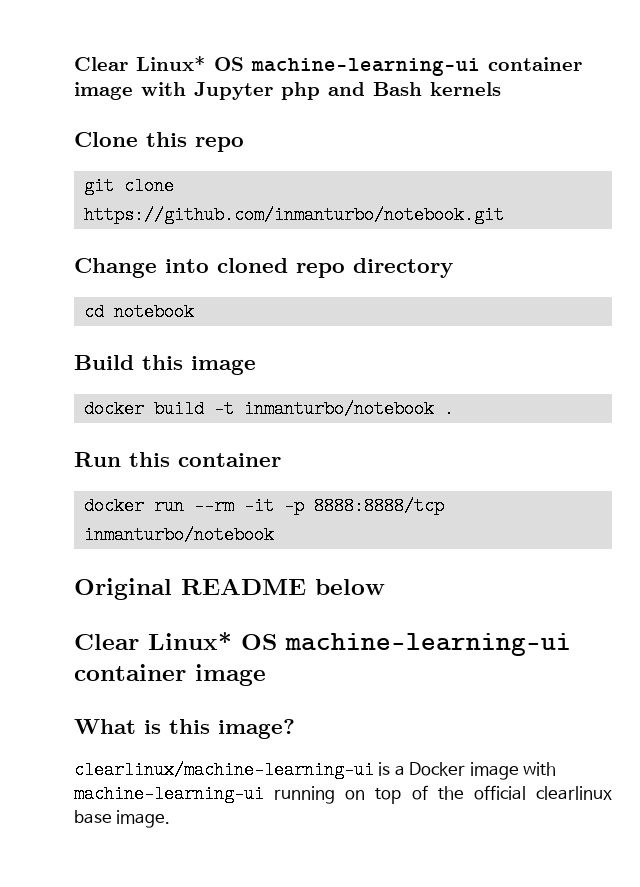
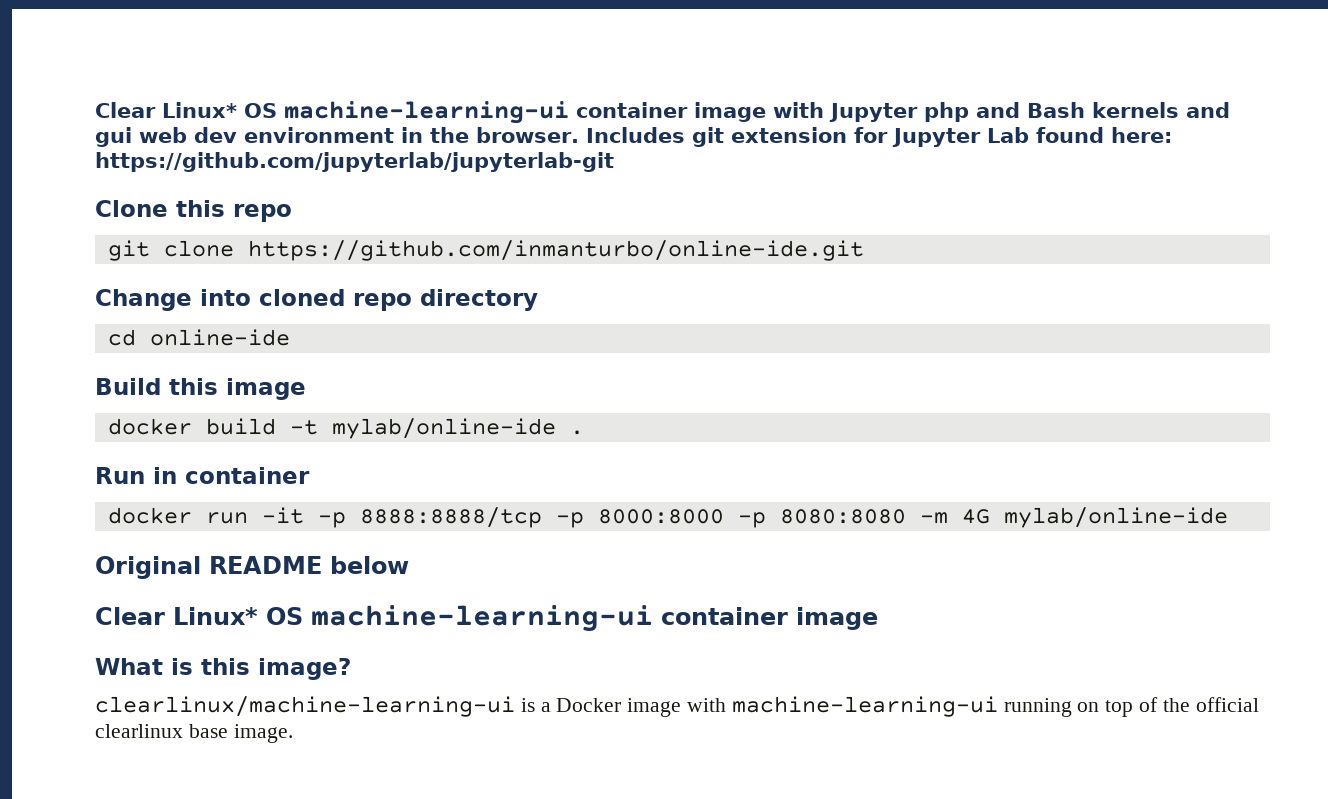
(501, 89) none -> [1186,102,1230,118] [95,127,1172,147] [95,152,614,172] and gui web dev environment in the browser. Includes git extension for Jupyter Lab found here: https://github.com/jupyterlab/jupyterlab-git
[83,206,504,224] https://github.com/inmanturbo/notebook.git -> [247,240,864,261] https://github.com/inmanturbo/online-ide.git
[113,303,194,321] notebook -> [149,329,290,346] online-ide
[243,400,434,418] inmanturbo/notebook -> [331,418,556,439] mylab/online-ide
[129,452,170,467] this -> [153,467,177,484] in
[193,497,234,515] --rm -> (248, 518) none
[83,526,274,544] inmanturbo/notebook -> [555,507,1228,528] -p 8000:8000 -p 8080:8080 -m 4G mylab/online-ide

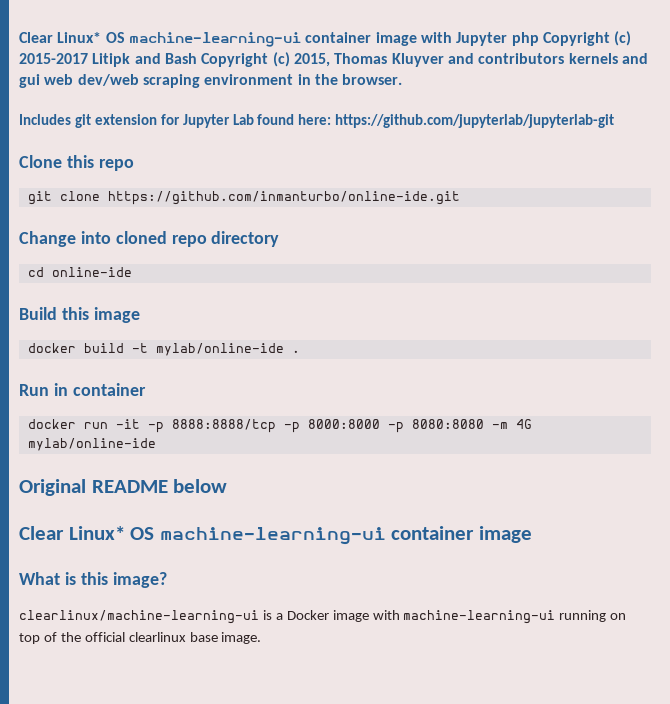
[976,102,1085,118] and Bash -> [542,31,632,46] [19,52,565,67] Copyright (c) 2015-2017 Litipk and Bash Copyright (c) 2015, Thomas Kluyver and contributors
[194,127,237,143] dev -> [77,74,200,88] dev/web scraping
(579, 135) none -> (403, 79) //

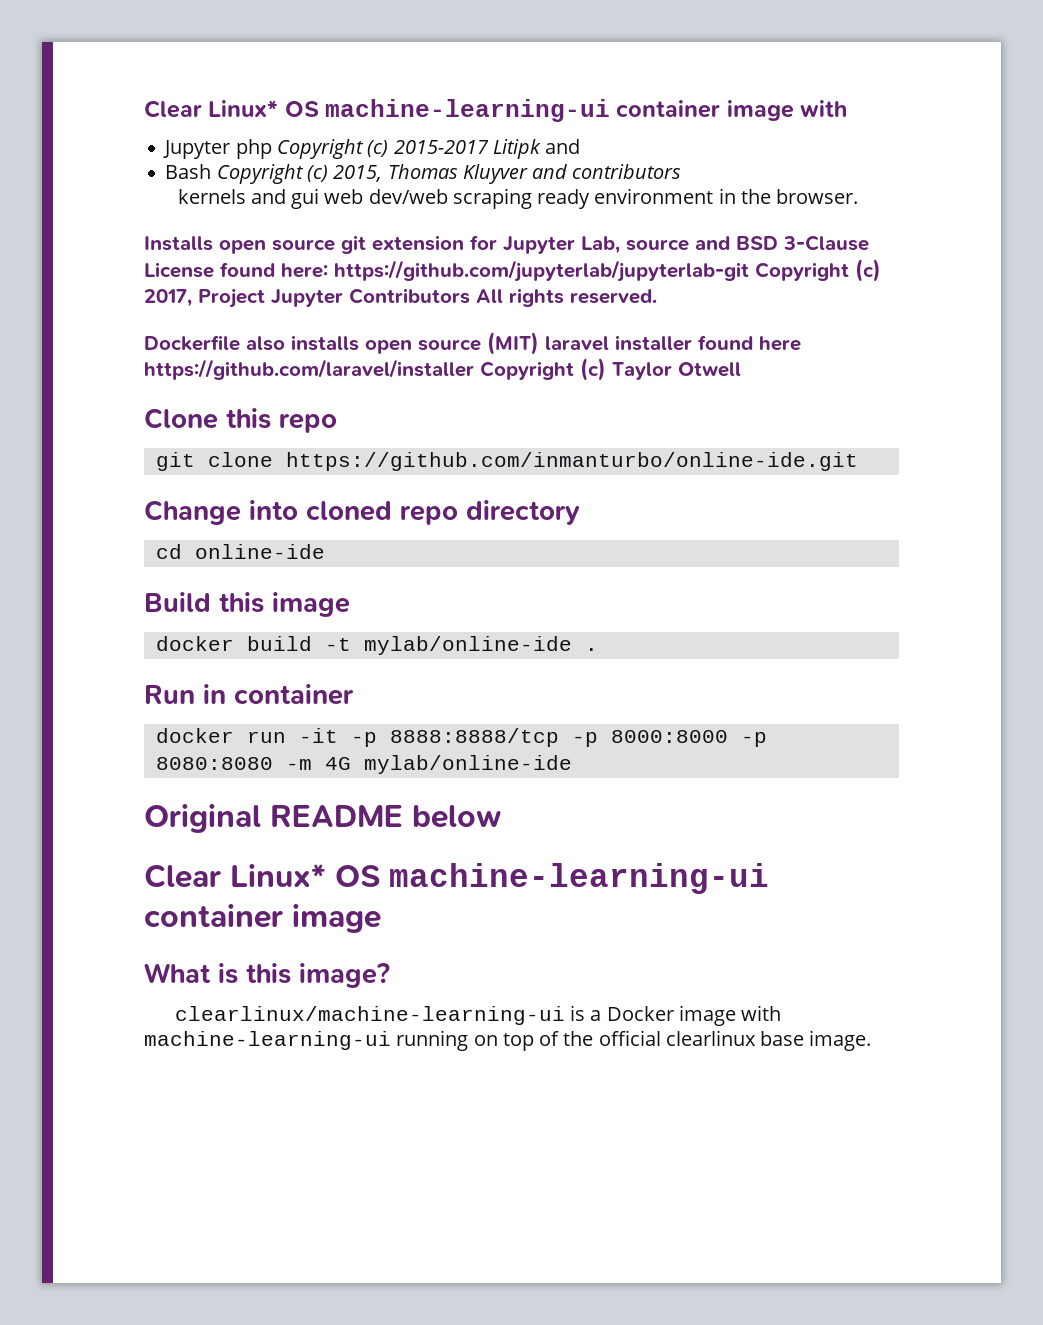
(452, 37) none -> (848, 108) //
(161, 58) none -> (581, 146) //
(565, 58) none -> (682, 171) //
(200, 81) none -> [537,189,591,209] ready
[19,114,71,125] Includes -> [144,236,335,254] Installs open source
[232,114,615,128] Lab found here: https://github.com/jupyterlab/jupyterlab-git -> [581,235,869,254] [144,259,881,282] [144,288,657,308] [144,332,801,355] [144,358,741,381] Lab, source and BSD 3-Clause License found here: https://github.com/jupyterlab/jupyterlab-git Copyright (c) 2017, Project Jupyter Contributors All rights reserved. // Dockerfile also installs open source (MIT) laravel installer found here https://github.com/laravel/installer Copyright (c) Taylor Otwell

